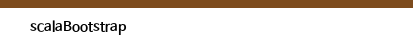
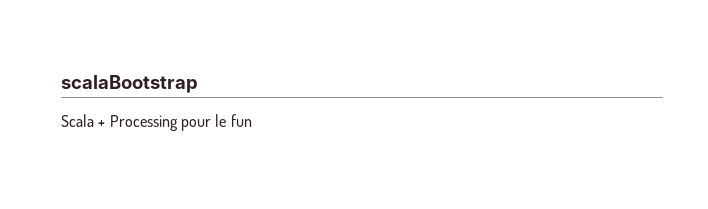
(127, 27) none -> [61,114,252,131] // Scala + Processing pour le fun

